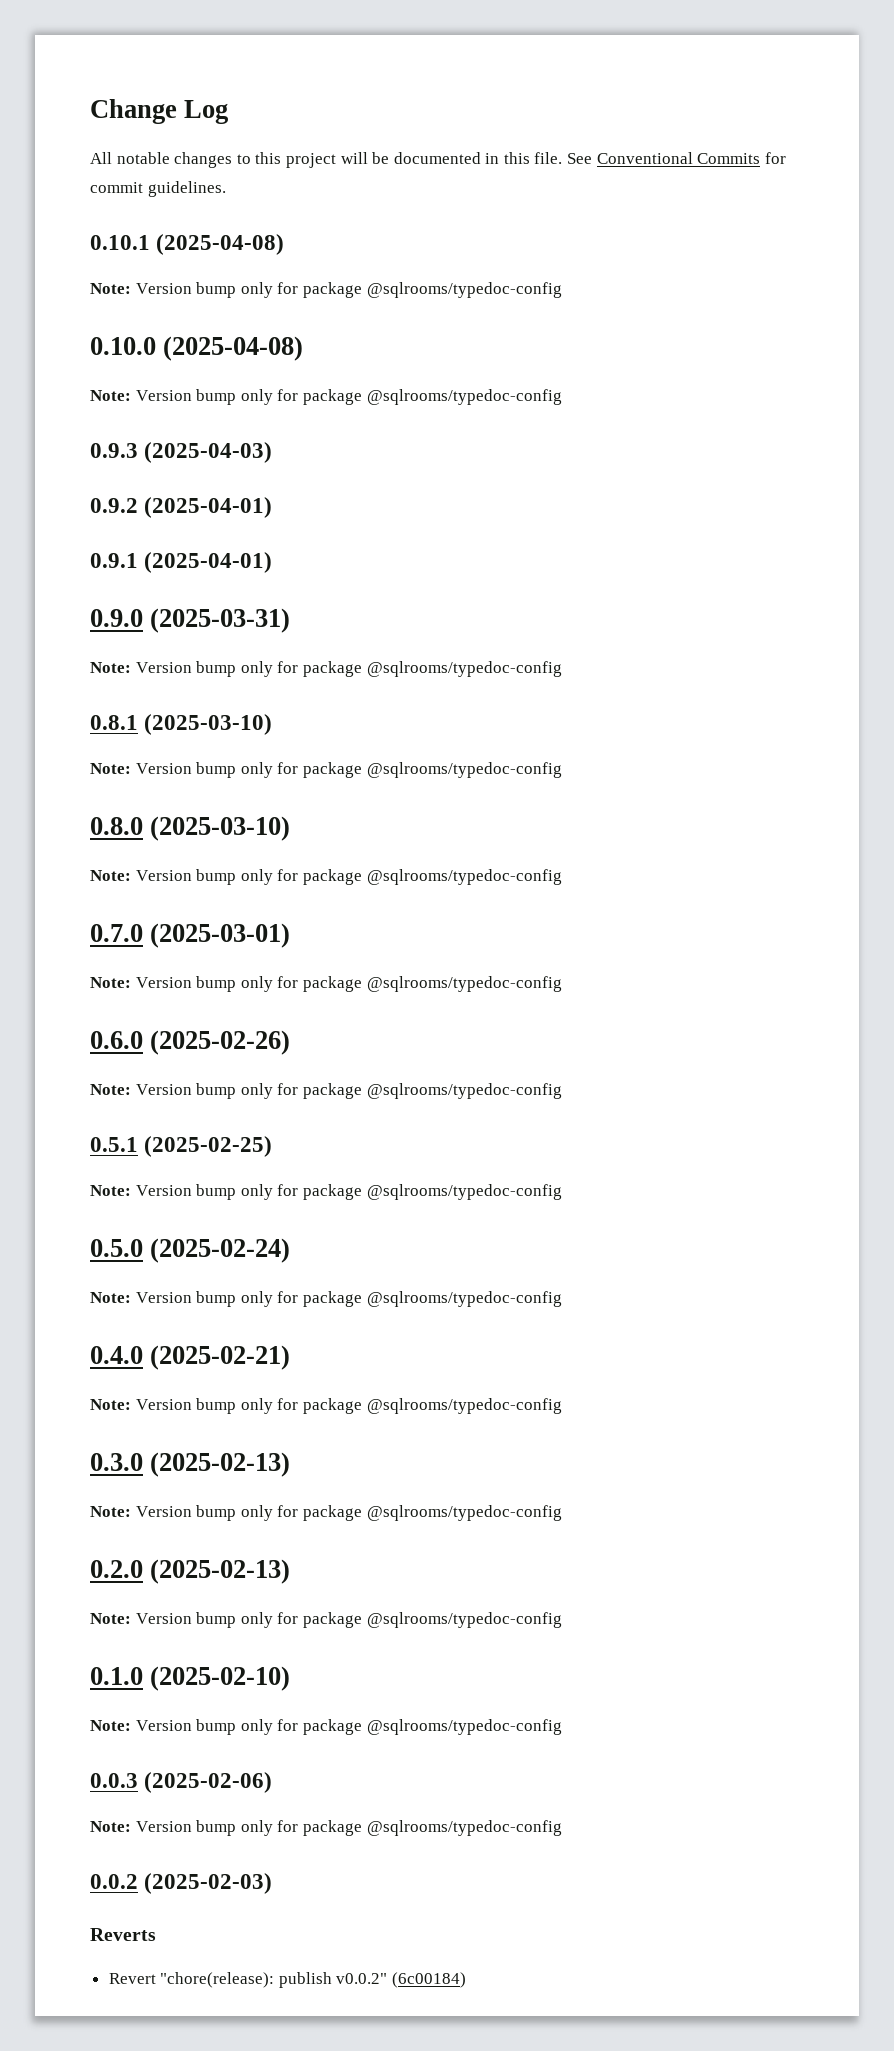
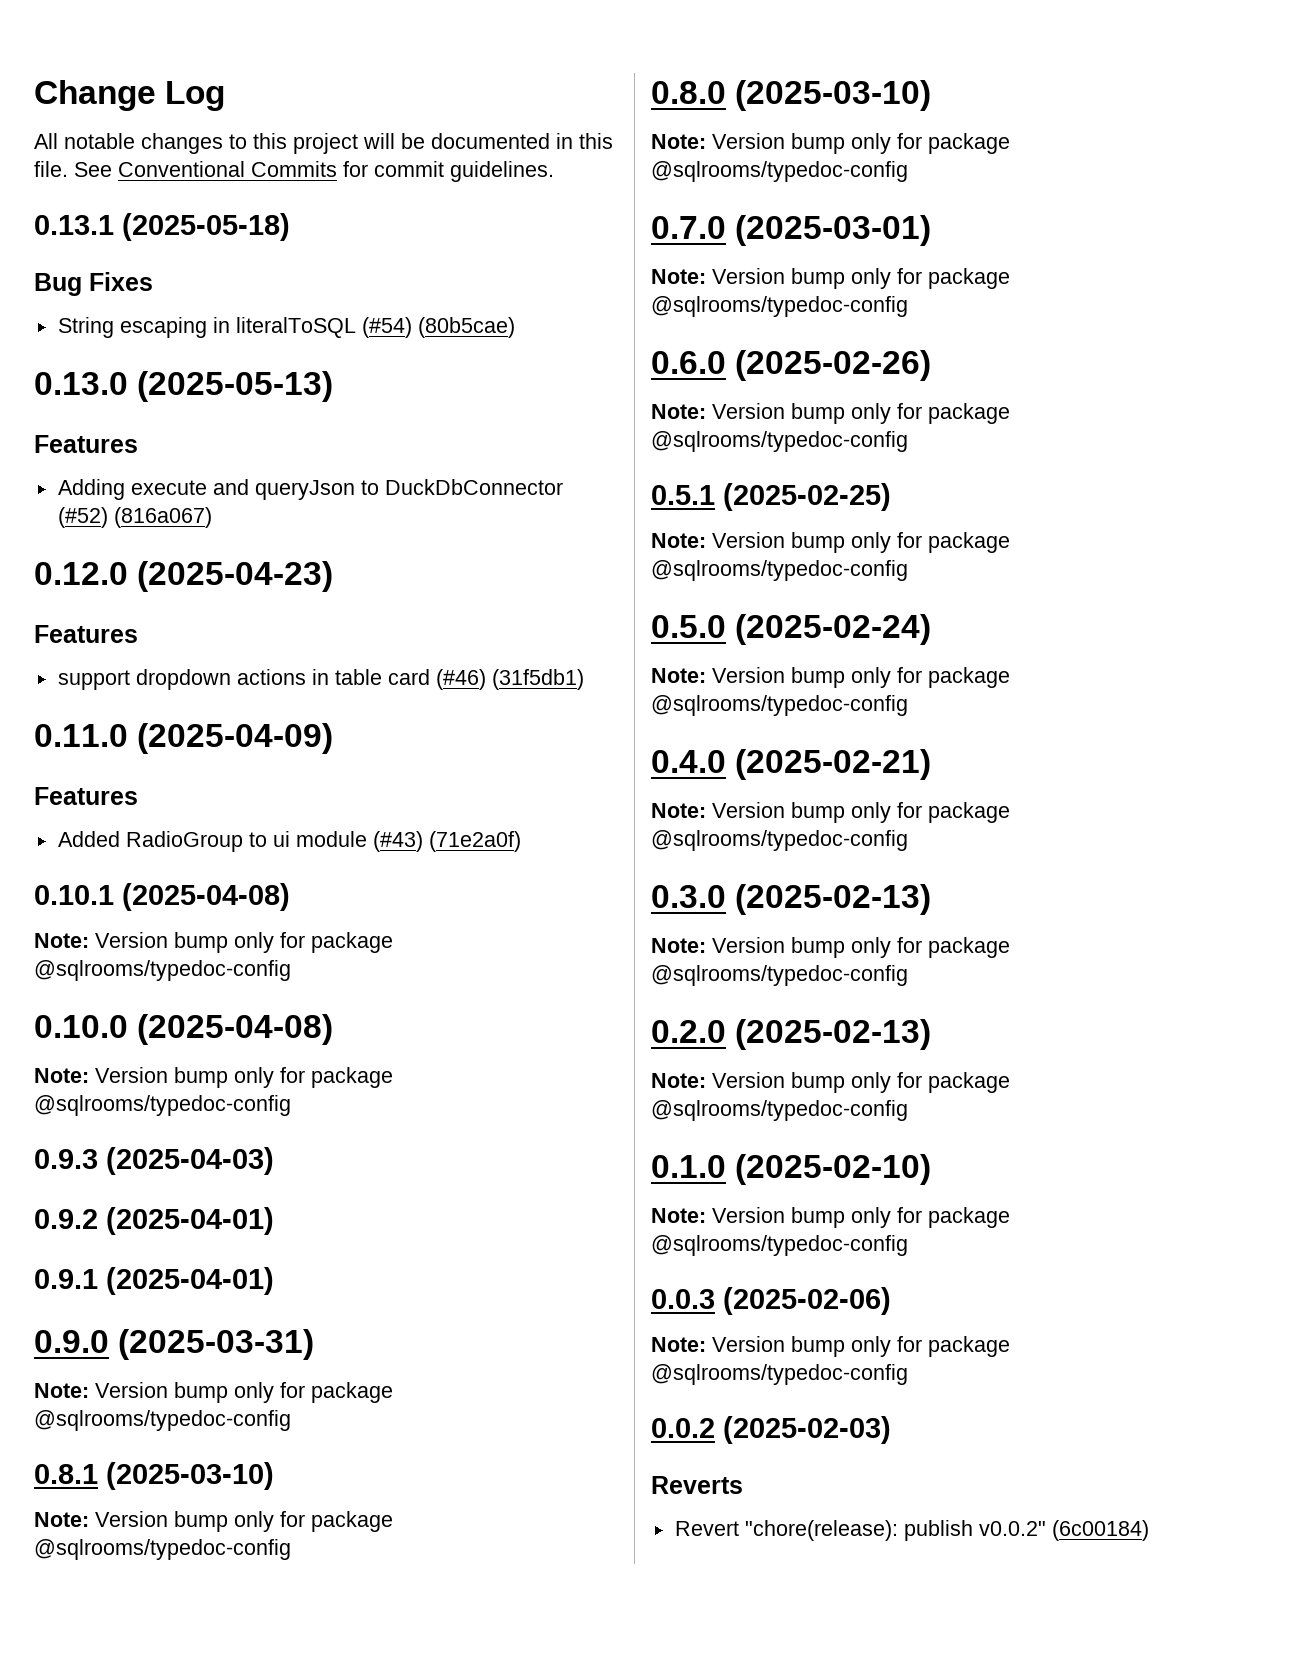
(226, 189) none -> [34,213,290,241] [34,272,153,296] [57,317,515,338] [34,371,334,402] [34,435,138,453] [57,479,563,500] [57,507,212,528] [34,561,334,592] [34,625,138,643] [57,669,584,690] [34,723,334,754] [34,787,138,805] [57,831,521,852] // 0.13.1 (2025-05-18) // Bug Fixes // String escaping in literalToSQL (#54) (80b5cae) // 0.13.0 (2025-05-13) // Features // Adding execute and queryJson to DuckDbConnector (#52) (816a067) // 0.12.0 (2025-04-23) // Features // support dropdown actions in table card (#46) (31f5db1) // 0.11.0 (2025-04-09) // Features // Added RadioGroup to ui module (#43) (71e2a0f)

